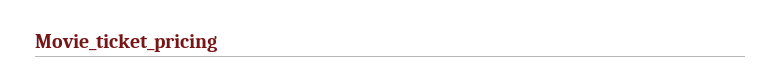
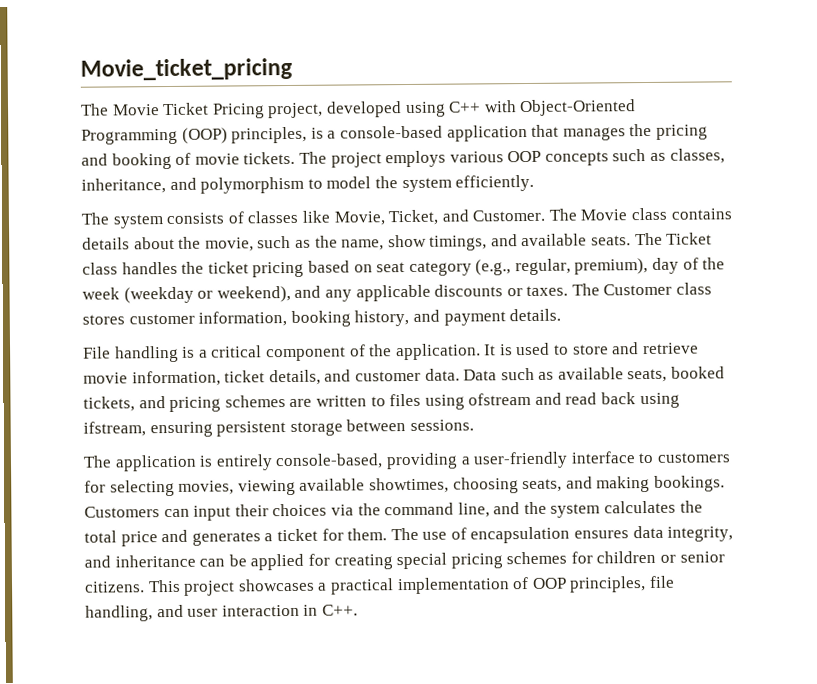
(217, 42) none -> [80,99,637,119] [81,123,708,145] [81,148,725,170] [81,174,535,194] [81,207,732,229] [82,232,713,252] [82,257,726,278] [82,282,713,304] [82,308,562,327] [83,342,699,363] [83,366,726,387] [83,392,680,413] [83,419,474,438] [83,451,731,472] [84,475,725,497] [84,500,703,521] [84,525,734,547] [84,550,725,571] [84,575,675,596] [85,604,358,622] // The Movie Ticket Pricing project, developed using C++ with Object-Oriented Programming (OOP) principles, is a console-based application that manages the pricing and booking of movie tickets. The project employs various OOP concepts such as classes, inheritance, and polymorphism to model the system efficiently. // The system consists of classes like Movie, Ticket, and Customer. The Movie class contains details about the movie, such as the name, show timings, and available seats. The Ticket class handles the ticket pricing based on seat category (e.g., regular, premium), day of the week (weekday or weekend), and any applicable discounts or taxes. The Customer class stores customer information, booking history, and payment details. // File handling is a critical component of the application. It is used to store and retrieve movie information, ticket details, and customer data. Data such as available seats, booked tickets, and pricing schemes are written to files using ofstream and read back using ifstream, ensuring persistent storage between sessions. // The application is entirely console-based, providing a user-friendly interface to customers for selecting movies, viewing available showtimes, choosing seats, and making bookings. Customers can input their choices via the command line, and the system calculates the total price and generates a ticket for them. The use of encapsulation ensures data integrity, and inheritance can be applied for creating special pricing schemes for children or senior citizens. This project showcases a practical implementation of OOP principles, file handling, and user interaction in C++.

